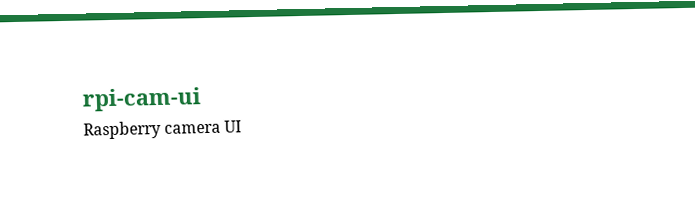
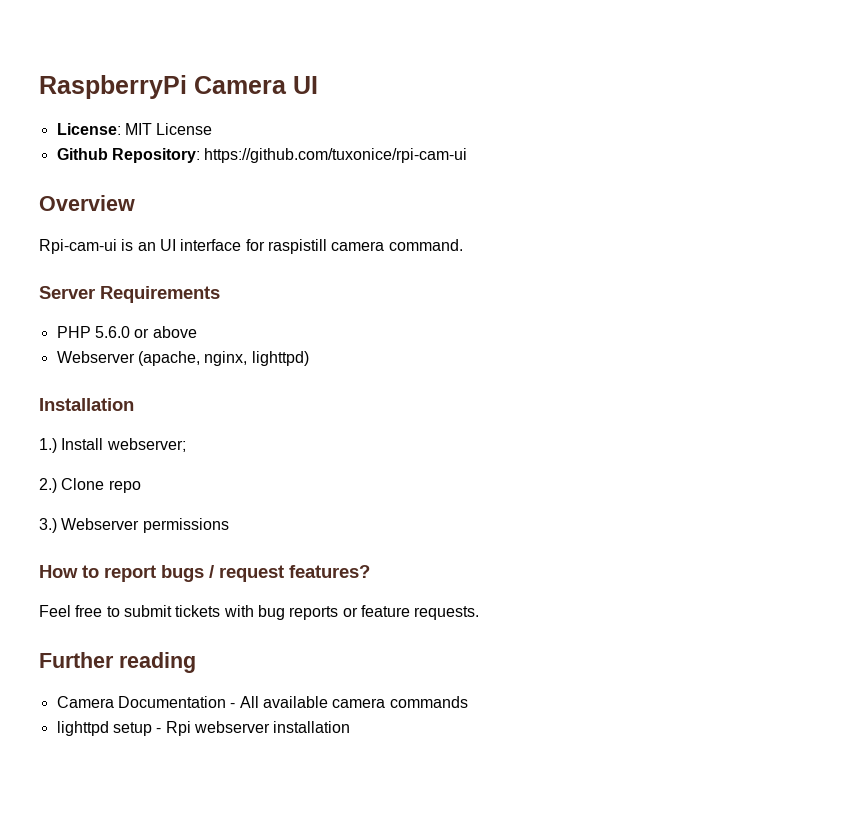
[82,87,202,112] [83,120,243,140] rpi-cam-ui // Raspberry camera UI -> [39,75,318,99] [56,123,213,135] [56,148,468,163] [39,195,135,211] [39,239,463,254] [39,286,220,303] [56,326,197,338] [56,351,309,366] [39,398,134,411] [39,438,186,453] [39,478,141,493] [39,518,229,533] [39,565,370,582] [39,605,480,620] [39,652,196,673] [56,696,468,708] [56,721,351,736] RaspberryPi Camera UI // License: MIT License // Github Repository: https://github.com/tuxonice/rpi-cam-ui // Overview // Rpi-cam-ui is an UI interface for raspistill camera command. // Server Requirements // PHP 5.6.0 or above // Webserver (apache, nginx, lighttpd) // Installation // 1.) Install webserver; // 2.) Clone repo // 3.) Webserver permissions // How to report bugs / request features? // Feel free to submit tickets with bug reports or feature requests. // Further reading // Camera Documentation - All available camera commands // lighttpd setup - Rpi webserver installation

